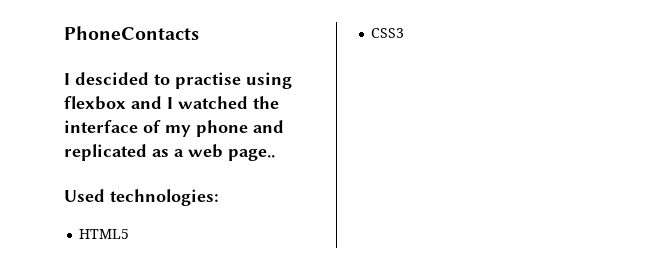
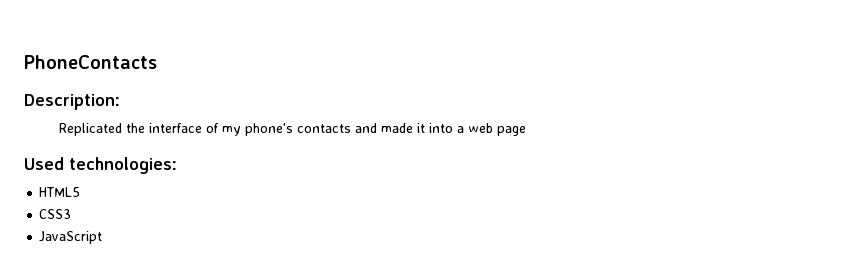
[64,72,292,89] [64,96,279,110] [64,120,284,137] [64,144,169,161] I descided to practise using flexbox and I watched the interface of my phone and replicated as -> [24,94,120,110] [58,123,453,136] Description: // Replicated the interface of my phone's contacts and made it into
[228,149,275,161] page.. -> [496,126,526,136] page
(405, 33) none -> [39,231,103,244] // JavaScript

